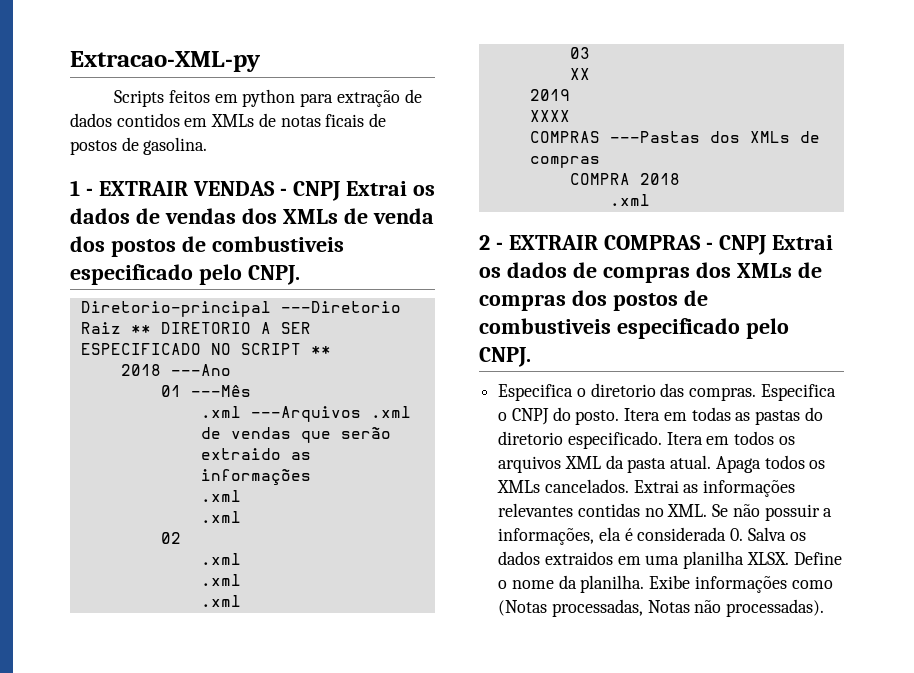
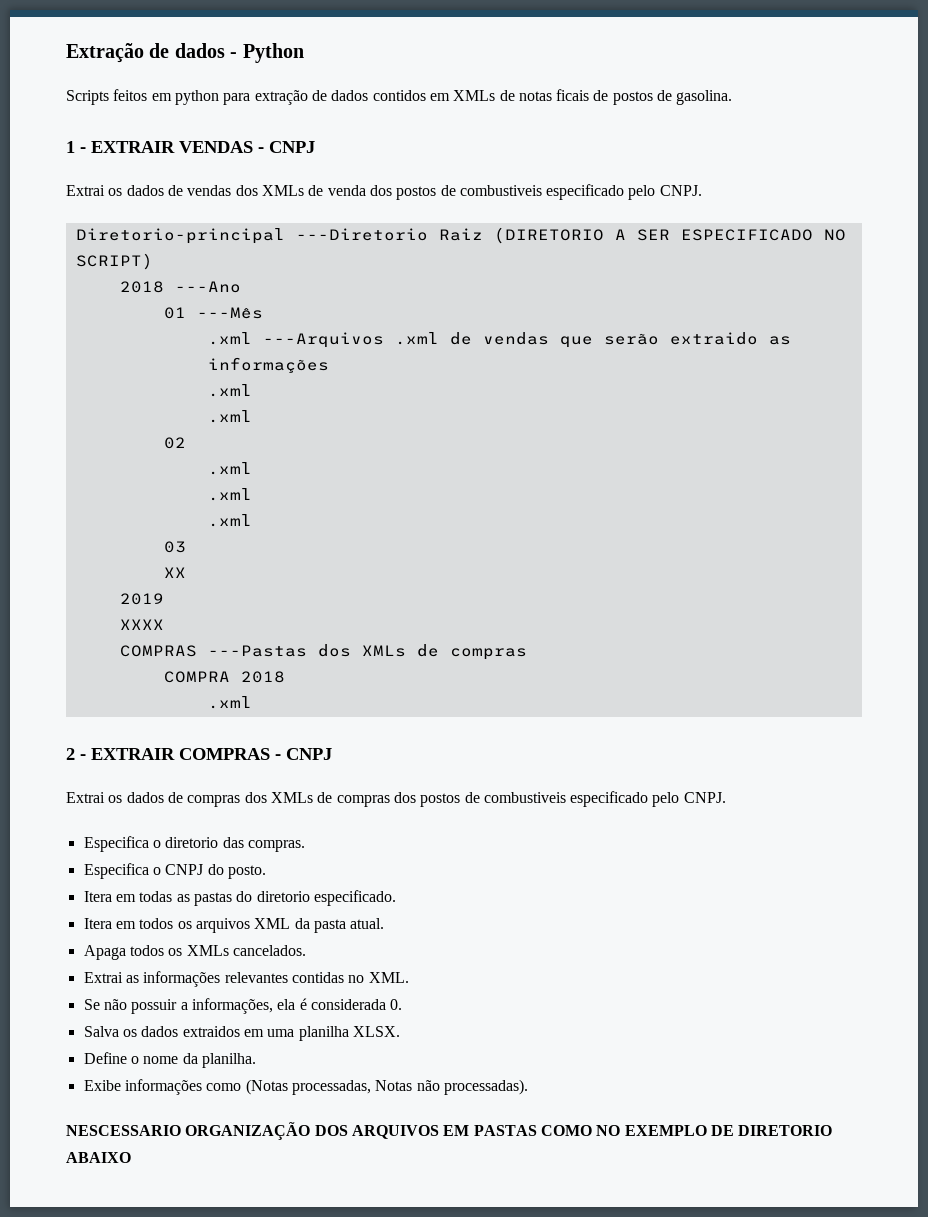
[70,51,261,72] Extracao-XML-py -> [66,43,304,63] Extração de dados - Python
(340, 191) none -> (315, 147) //
[130,322,251,334] ** DIRETORIO -> [493,227,604,244] (DIRETORIO
[240,343,331,355] SCRIPT ** -> [75,253,153,270] SCRIPT)
(766, 245) none -> (332, 754) //
(757, 394) none -> (305, 846) //
(620, 417) none -> (266, 872) //
(662, 440) none -> (396, 898) //
(712, 462) none -> (385, 923) //
(629, 486) none -> (306, 950) //
(708, 510) none -> (409, 977) //
(744, 534) none -> (403, 1004) //
(789, 558) none -> (400, 1031) //
(645, 584) none -> (256, 1060) //
(825, 608) none -> [66,1122,833,1140] [66,1152,131,1163] // NESCESSARIO ORGANIZAÇÃO DOS ARQUIVOS EM PASTAS COMO NO EXEMPLO DE DIRETORIO ABAIXO

